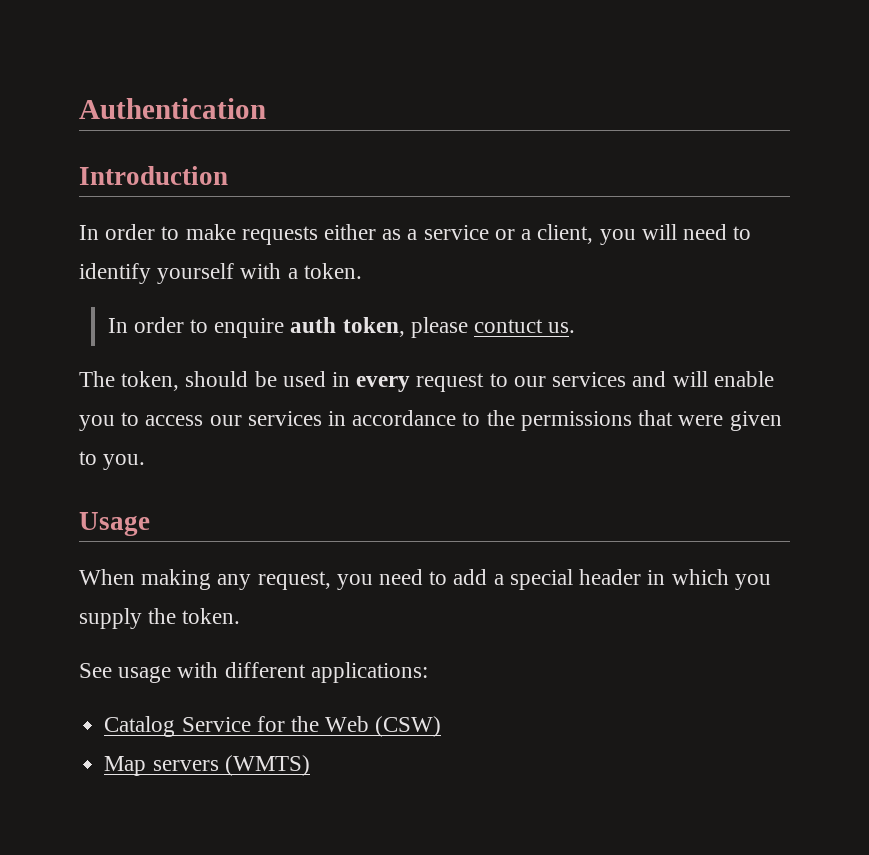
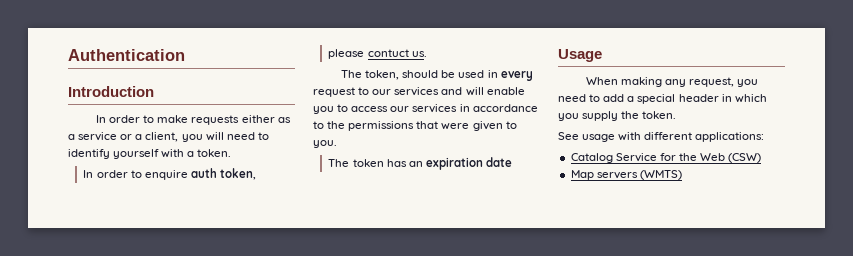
(146, 462) none -> [328,157,512,170] // The token has an expiration date

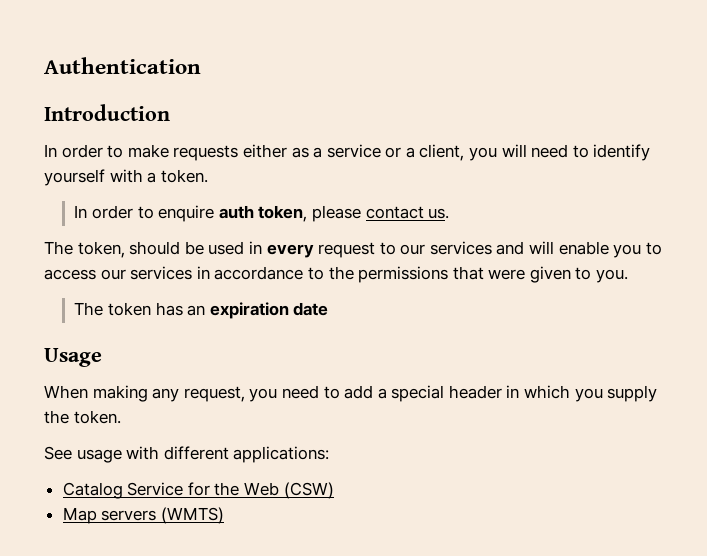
[367,49,409,57] contuct -> [365,206,424,219] contact

